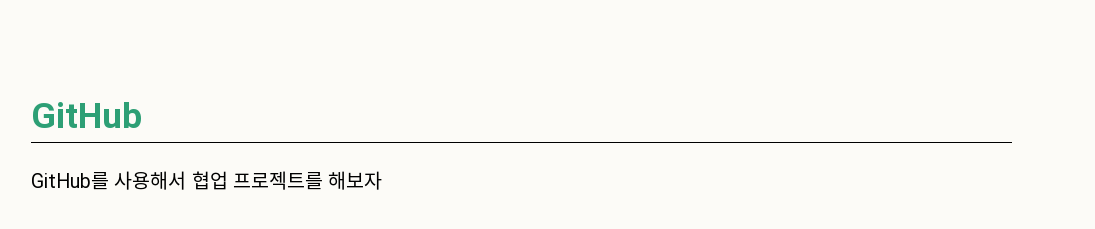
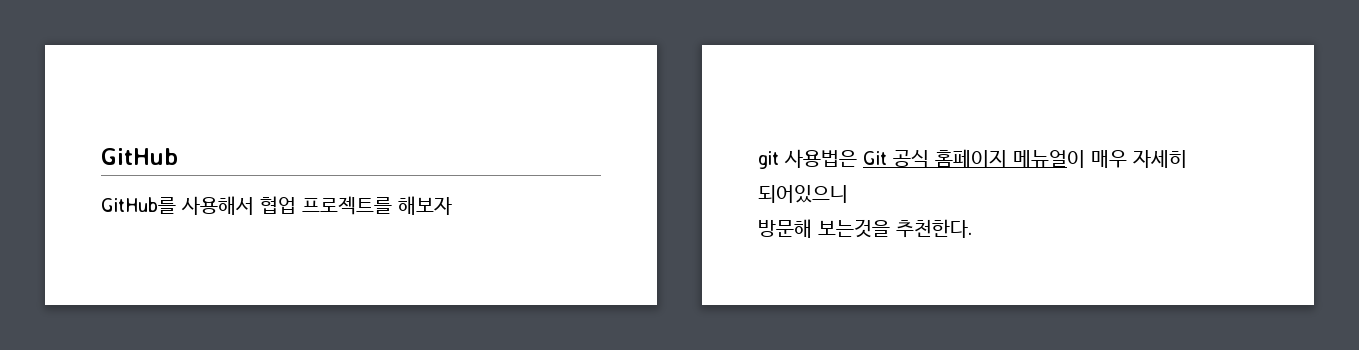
(383, 180) none -> [758,149,1187,169] [758,185,848,203] [758,219,972,238] // git 사용법은 Git 공식 홈페이지 메뉴얼이 매우 자세히 되어있으니 // 방문해 보는것을 추천한다.

